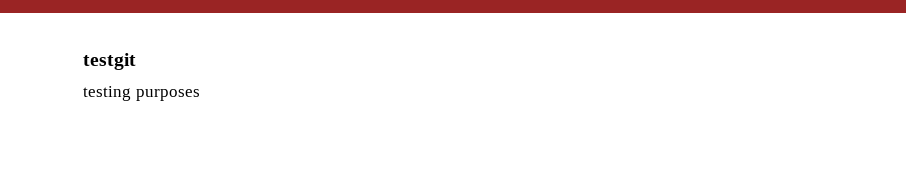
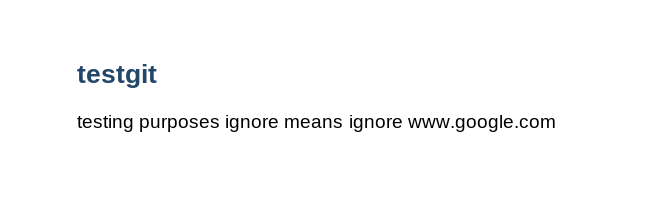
(200, 95) none -> [225,115,556,132] ignore means ignore www.google.com

